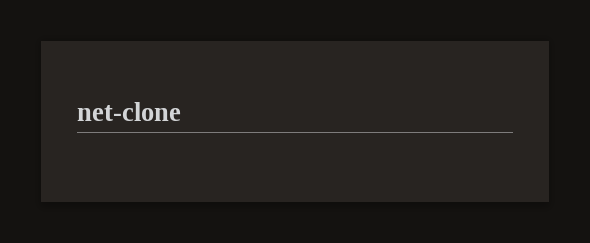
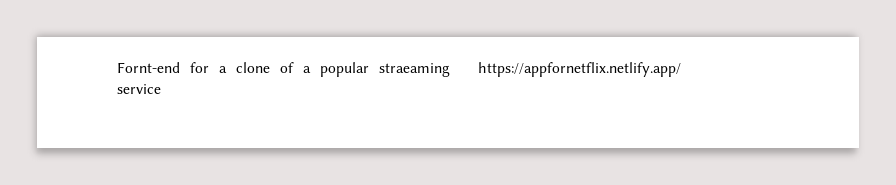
[77,102,181,121] net-clone -> [117,62,450,77] [117,84,161,94] [478,62,681,77] Fornt-end for a clone of a popular straeaming service // https://appfornetflix.netlify.app/

